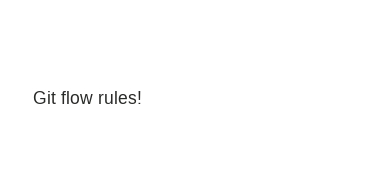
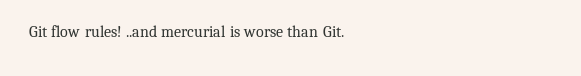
(142, 97) none -> [125,25,344,37] ..and mercurial is worse than Git.

